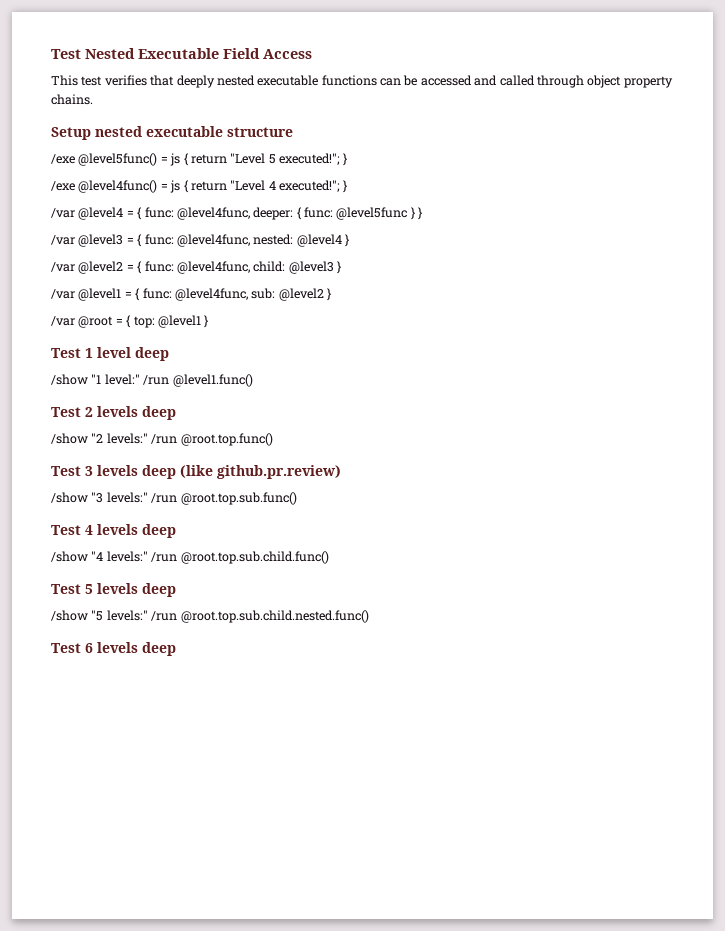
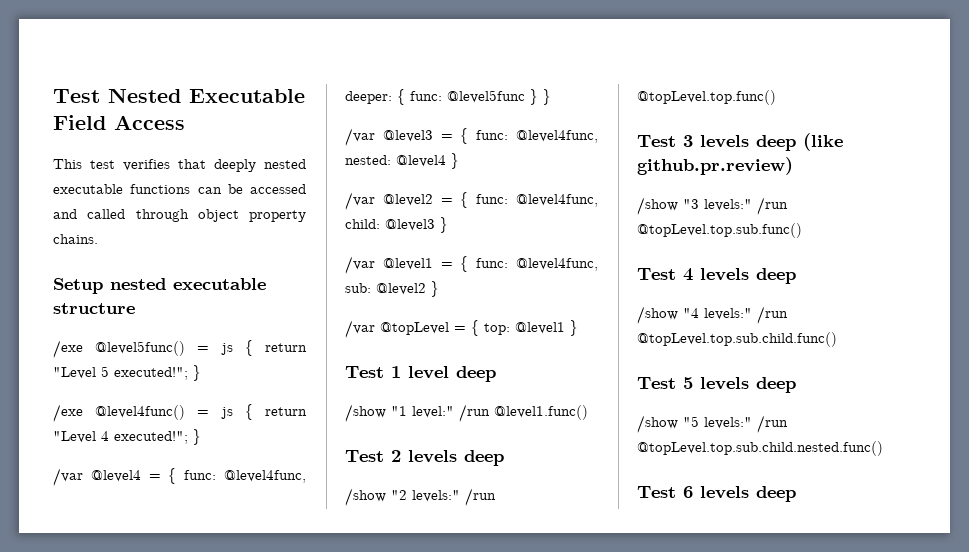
[78,316,114,328] @root -> [380,322,449,335] @topLevel
[180,433,273,446] @root.top.func() -> [637,90,776,105] @topLevel.top.func()
[180,492,297,505] @root.top.sub.func() -> [637,223,802,238] @topLevel.top.sub.func()
[180,551,329,564] @root.top.sub.child.func() -> [637,332,837,347] @topLevel.top.sub.child.func()
[180,610,369,623] @root.top.sub.child.nested.func() -> [637,441,883,456] @topLevel.top.sub.child.nested.func()

